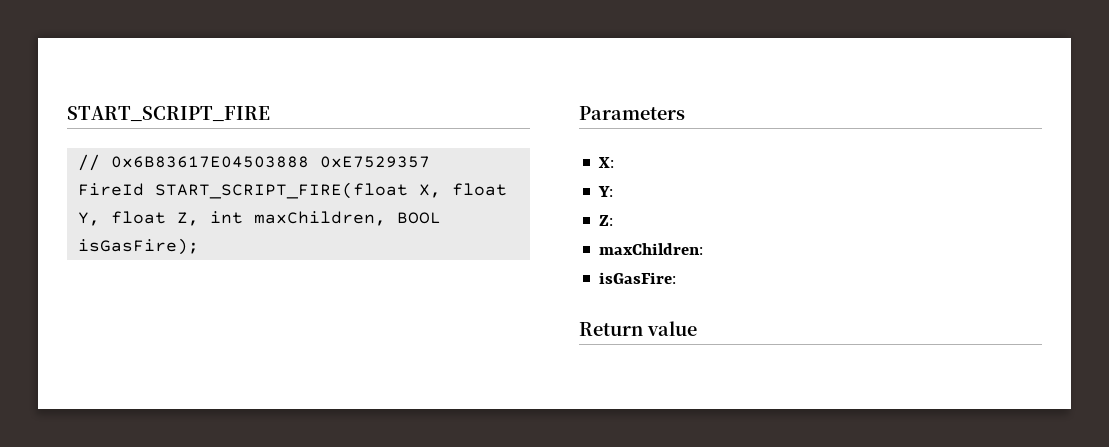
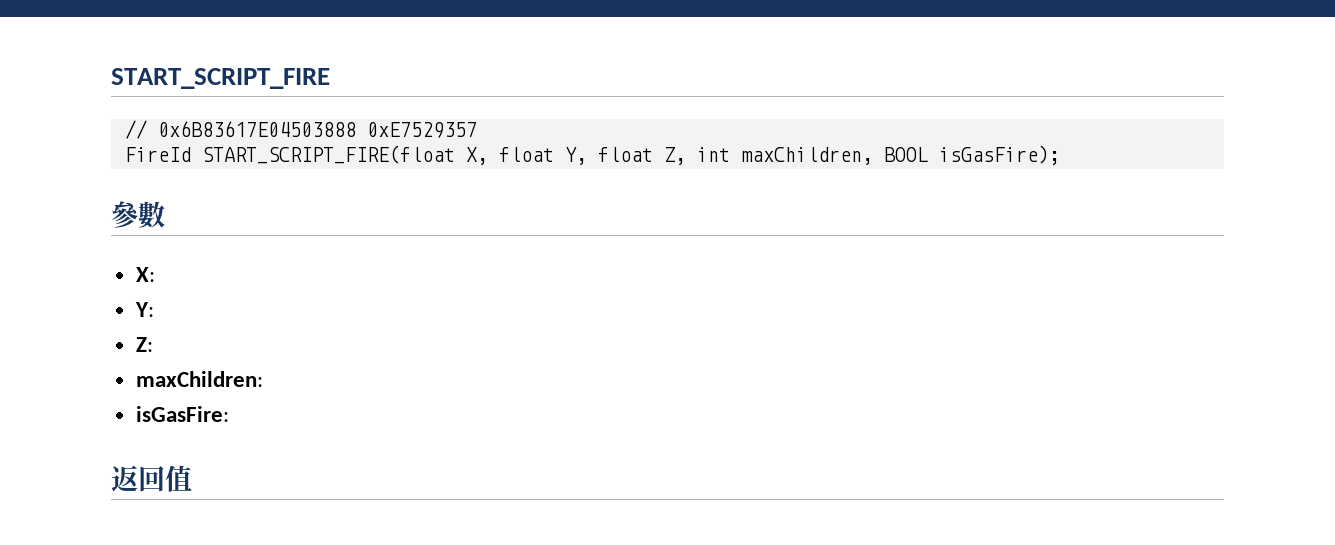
[579,106,685,120] Parameters -> [111,201,165,228] 參數
[579,321,697,336] Return value -> [111,465,192,492] 返回值

